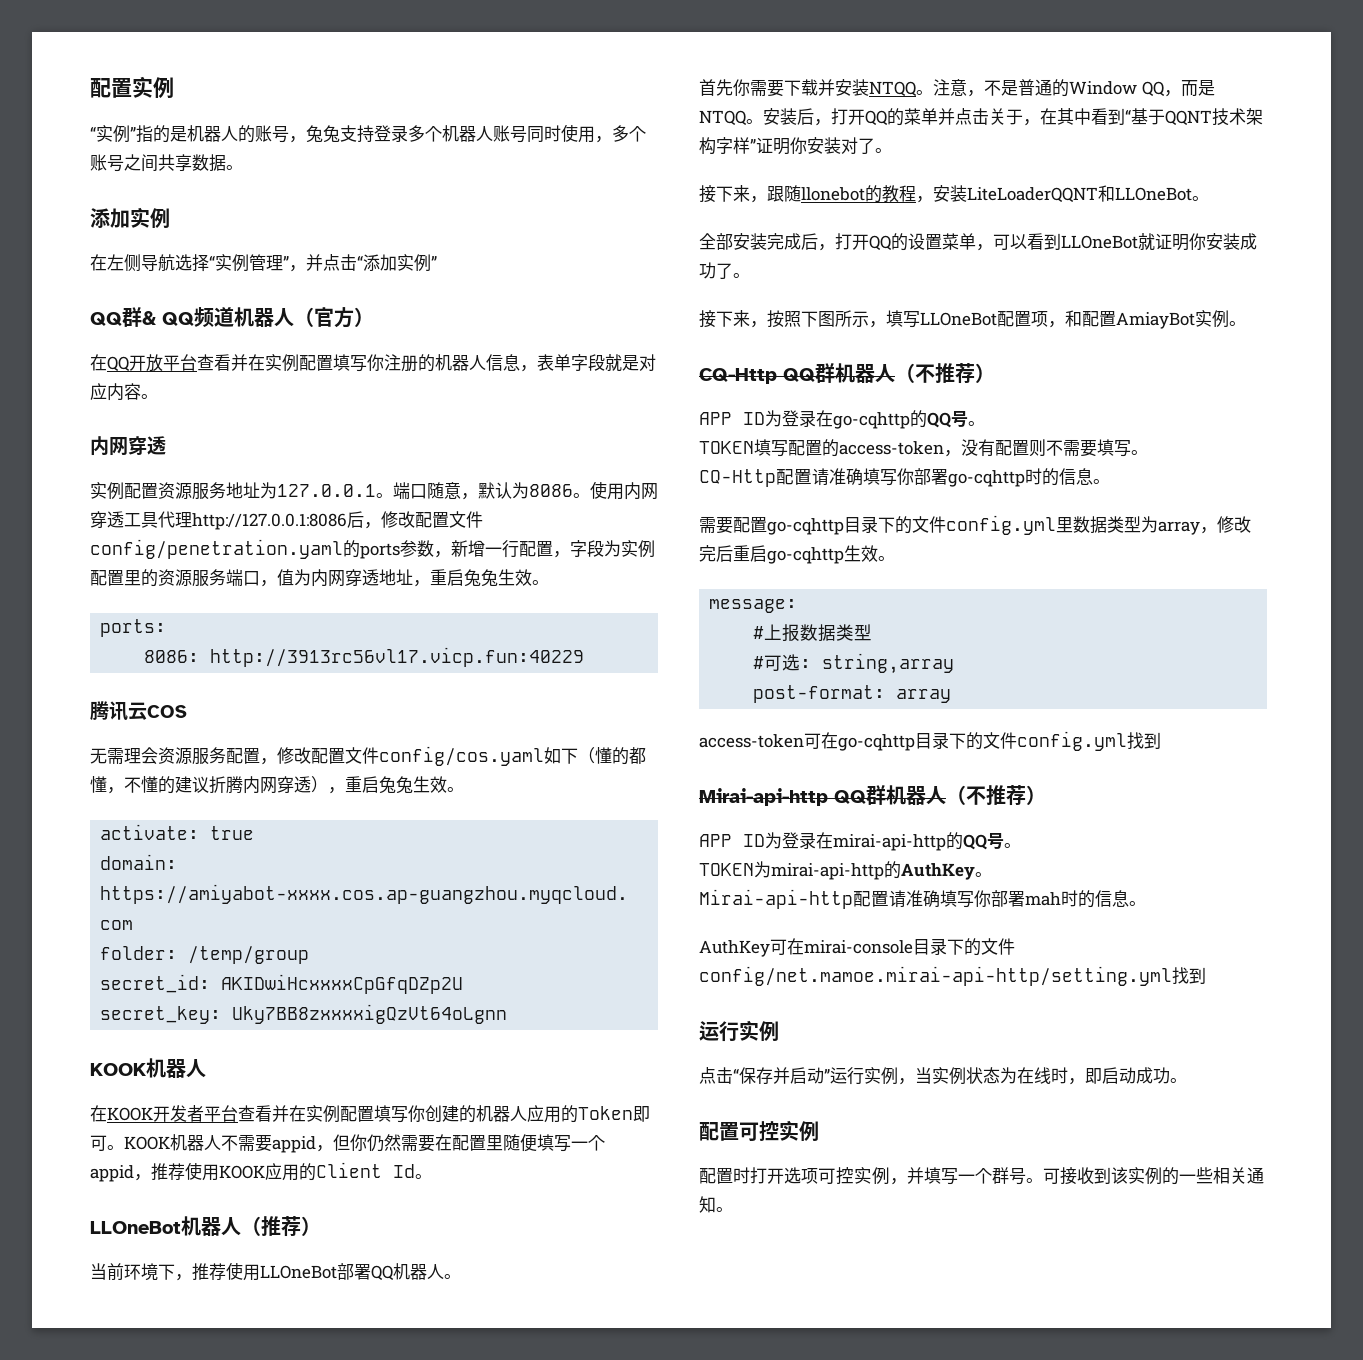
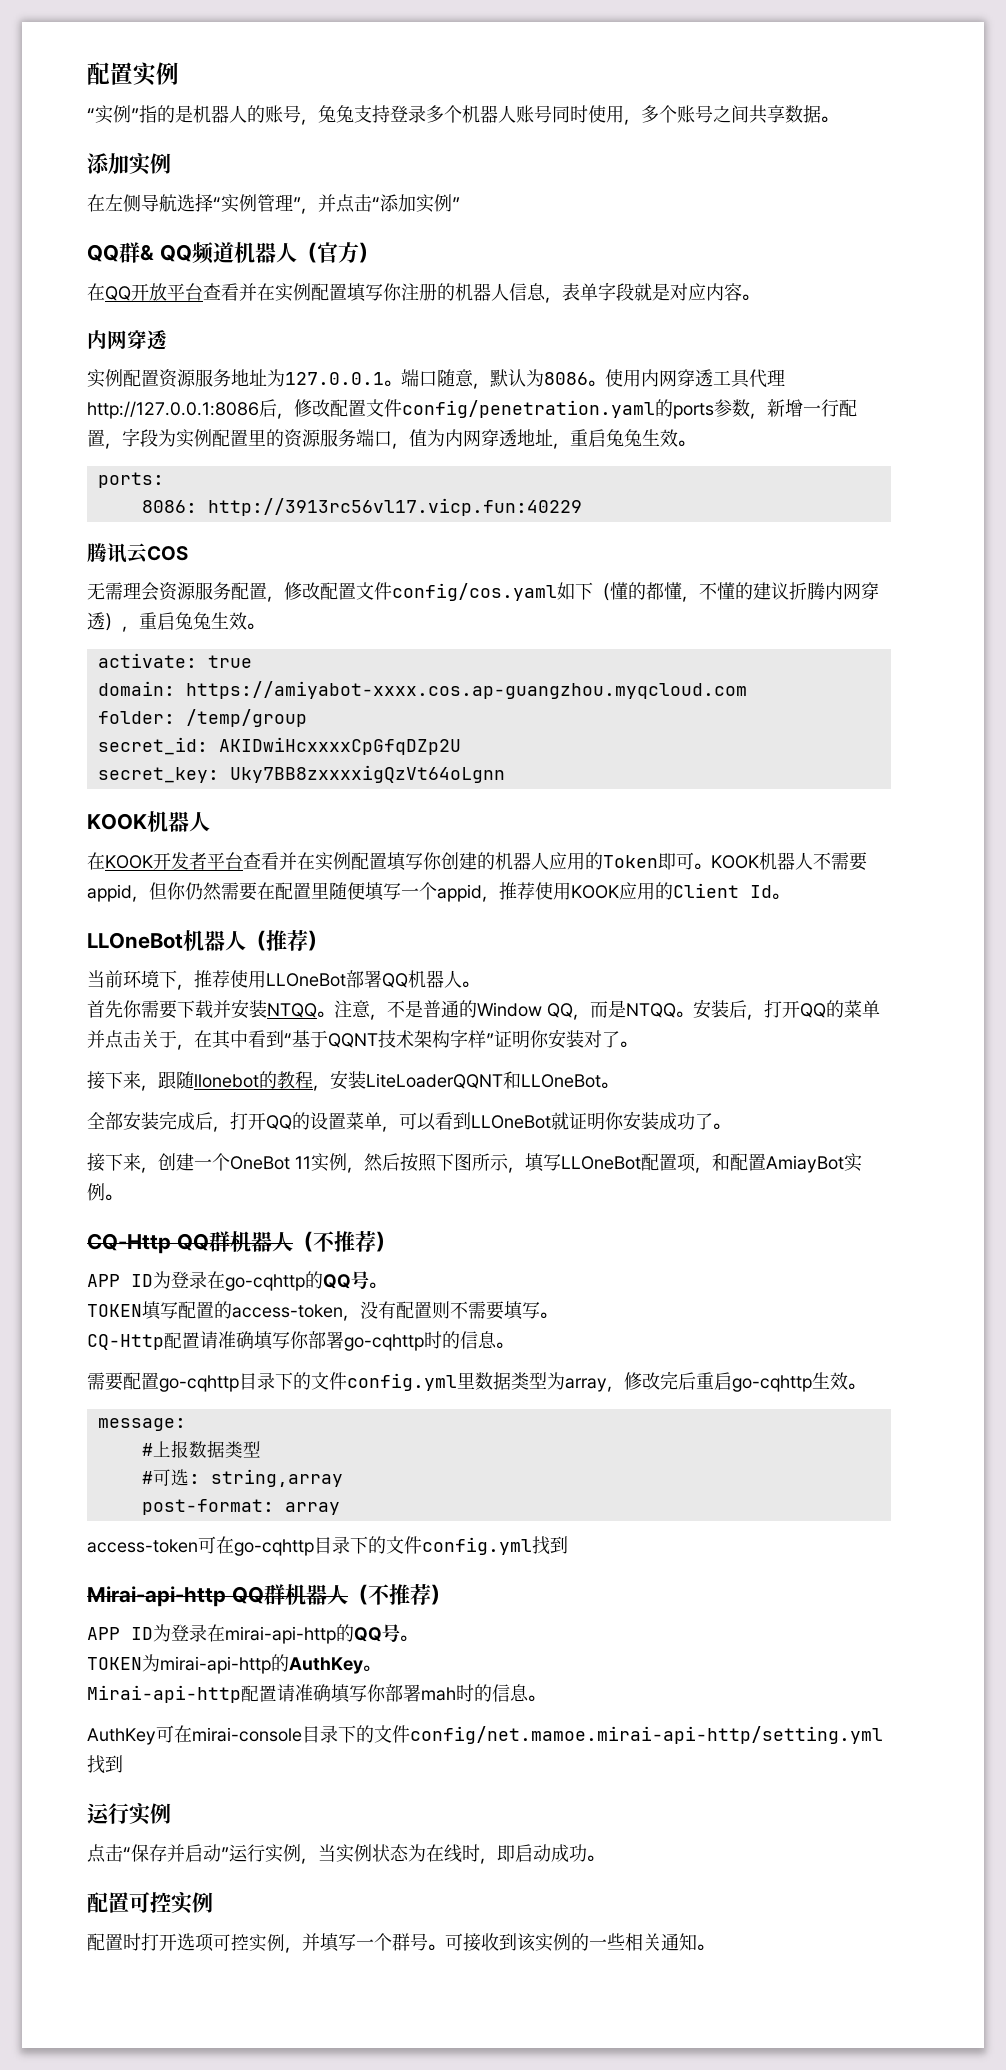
(767, 324) none -> [158,1153,400,1173] 创建一个OneBot 11实例，然后

